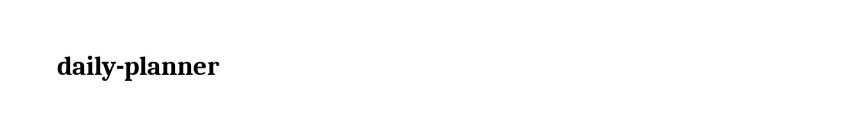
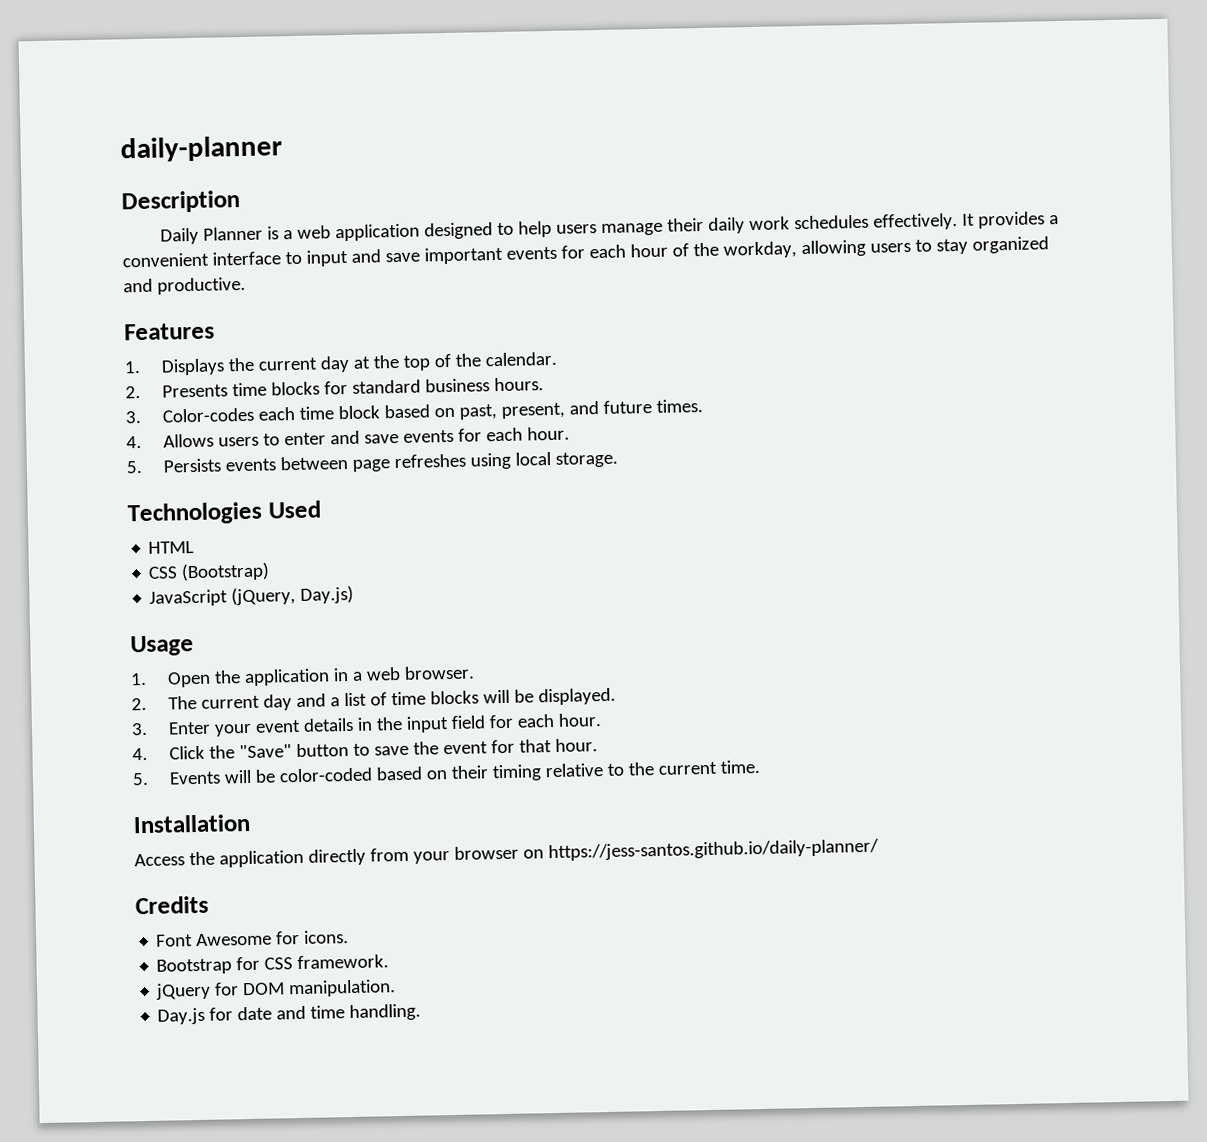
(221, 68) none -> [121,190,240,214] [159,211,1059,245] [122,236,1049,268] [123,276,246,295] [124,322,215,341] [124,351,557,376] [125,377,544,399] [125,399,703,424] [126,426,570,449] [126,451,618,474] [127,500,321,526] [148,540,195,554] [148,562,271,582] [149,585,355,607] [130,635,194,657] [130,665,475,688] [131,687,616,711] [131,713,602,737] [132,738,598,761] [132,759,760,786] [133,813,251,834] [134,838,879,868] [135,895,209,915] [156,930,350,947] [156,954,390,975] [155,979,397,1000] [157,1003,422,1025] // Description // Daily Planner is a web application designed to help users manage their daily work schedules effectively. It provides a convenient interface to input and save important events for each hour of the workday, allowing users to stay organized and productive. // Features // 1. Displays the current day at the top of the calendar. // 2. Presents time blocks for standard business hours. // 3. Color-codes each time block based on past, present, and future times. // 4. Allows users to enter and save events for each hour. // 5. Persists events between page refreshes using local storage. // Technologies Used // HTML // CSS (Bootstrap) // JavaScript (jQuery, Day.js) // Usage // 1. Open the application in a web browser. // 2. The current day and a list of time blocks will be displayed. // 3. Enter your event details in the input field for each hour. // 4. Click the "Save" button to save the event for that hour. // 5. Events will be color-coded based on their timing relative to the current time. // Installation // Access the application directly from your browser on https://jess-santos.github.io/daily-planner/ // Credits // Font Awesome for icons. // Bootstrap for CSS framework. // jQuery for DOM manipulation. // Day.js for date and time handling.

